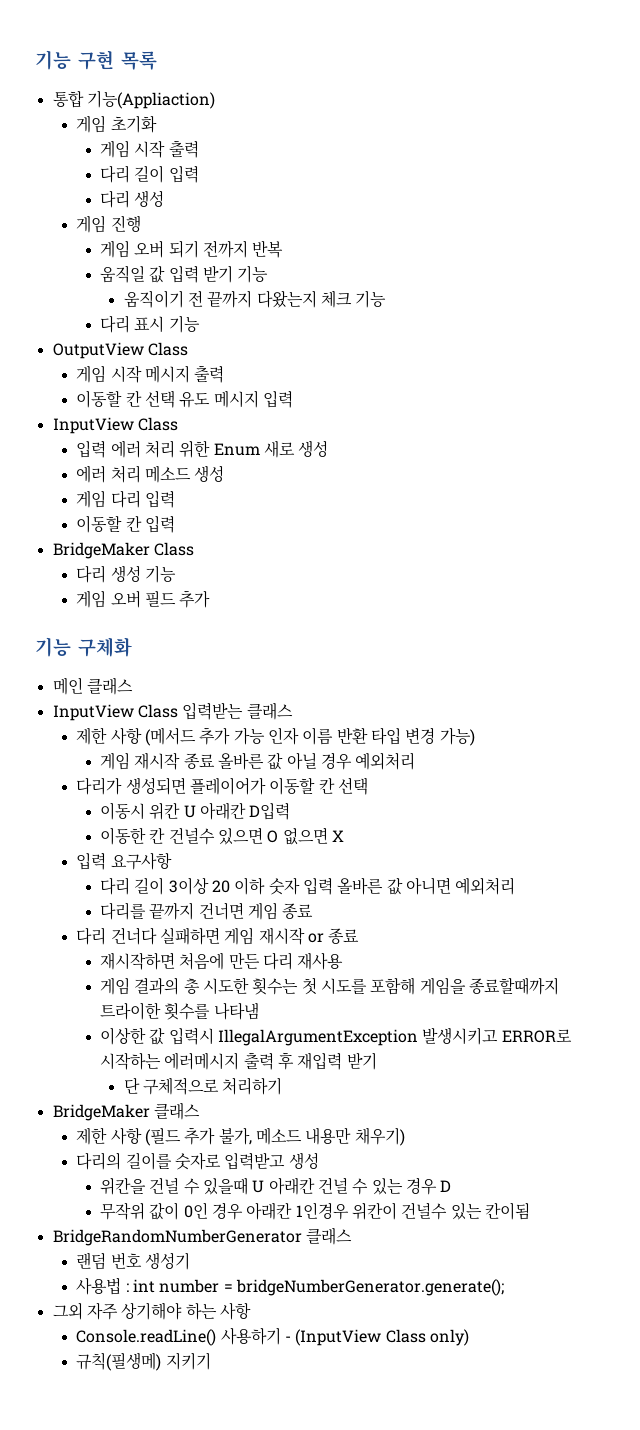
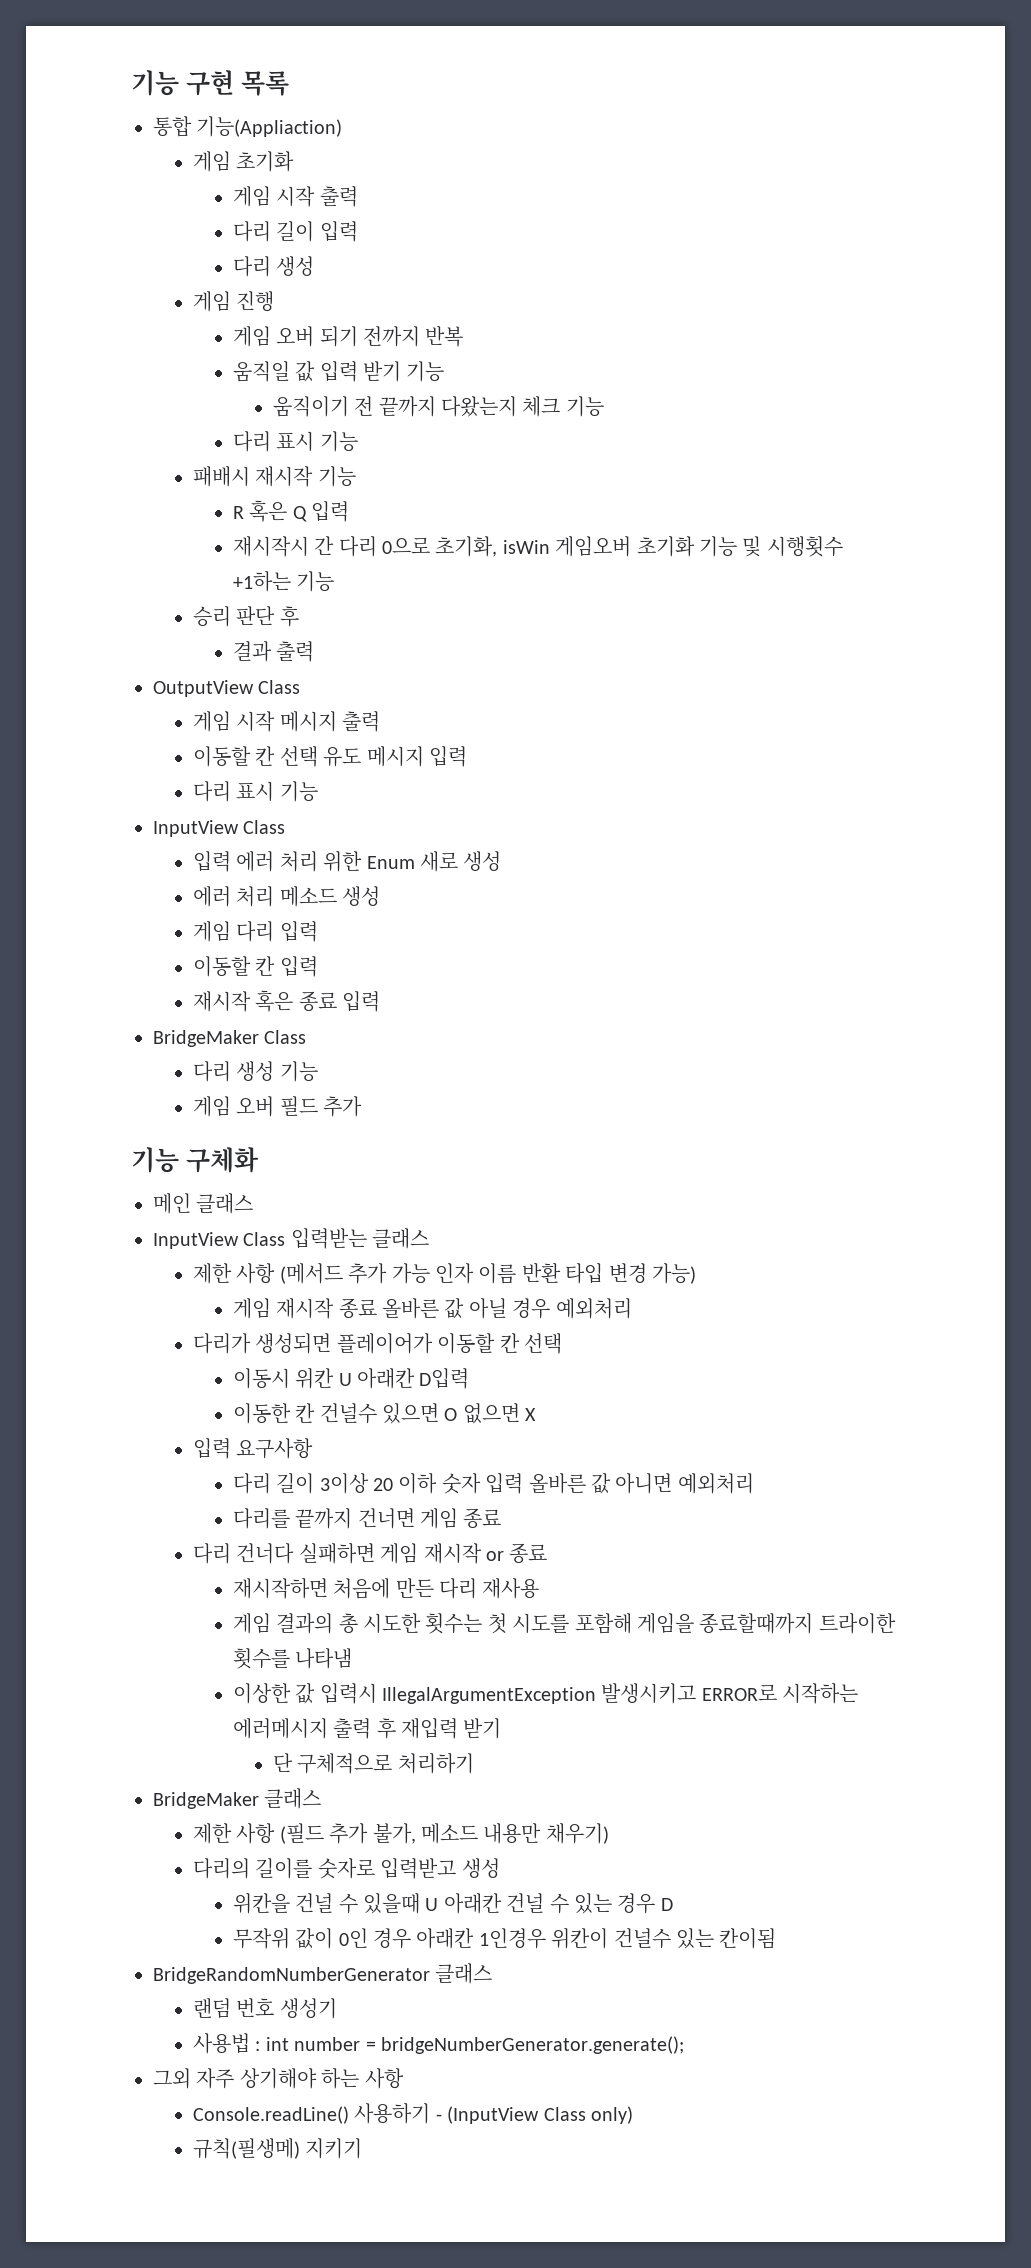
(200, 324) none -> [192,466,356,487] [232,500,350,522] [232,536,843,557] [232,571,335,592] [192,606,299,627] [232,641,315,662] // 패배시 재시작 기능 // R 혹은 Q 입력 // 재시작시 간 다리 0으로 초기화, isWin 게임오버 초기화 기능 및 시행횟수 +1하는 기능 // 승리 판단 후 // 결과 출력
(293, 399) none -> [192,781,318,802] // 다리 표시 기능
(175, 524) none -> [192,990,381,1012] // 재시작 혹은 종료 입력

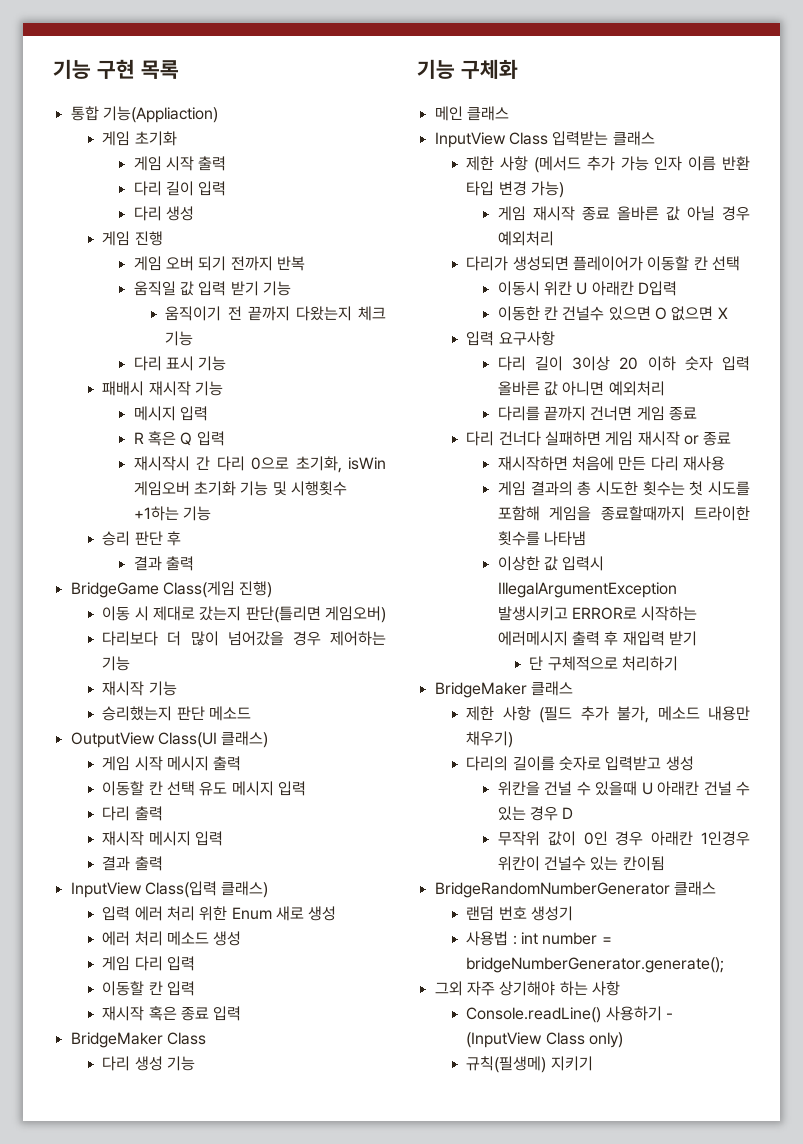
(356, 476) none -> [133,406,209,421] // 메시지 입력
(315, 651) none -> [70,581,273,598] [102,606,386,623] [102,631,386,646] [102,656,131,671] [102,681,177,696] [102,706,251,721] // BridgeGame Class(게임 진행) // 이동 시 제대로 갔는지 판단(틀리면 게임오버) // 다리보다 더 많이 넘어갔을 경우 제어하는 기능 // 재시작 기능 // 승리했는지 판단 메소드
[258,680,301,694] Class -> [157,731,269,748] Class(UI 클래스)
[236,781,318,802] [153,820,286,837] 표시 기능 // InputView Class -> [134,806,163,821] [102,831,223,846] [102,856,163,871] [70,881,269,898] 출력 // 재시작 메시지 입력 // 결과 출력 // InputView Class(입력 클래스)
[192,1096,363,1117] // 게임 오버 필드 추가 -> (195, 1063) none

